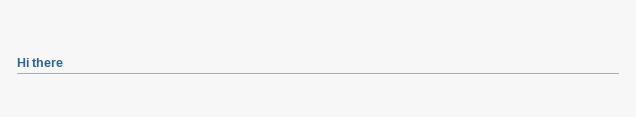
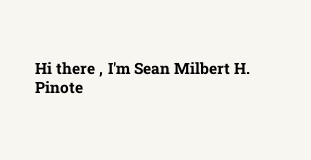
(64, 62) none -> [99,62,251,77] [35,81,83,94] , I'm Sean Milbert H. Pinote

